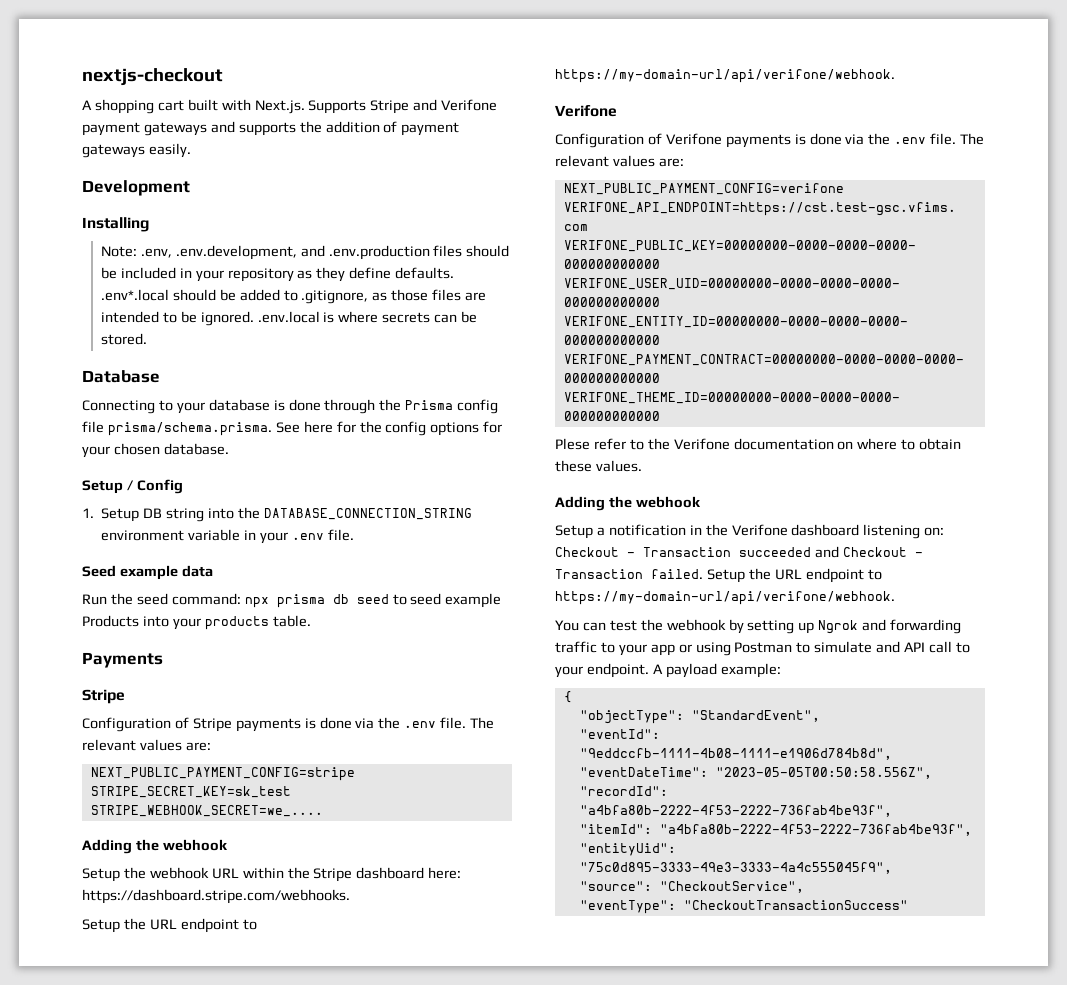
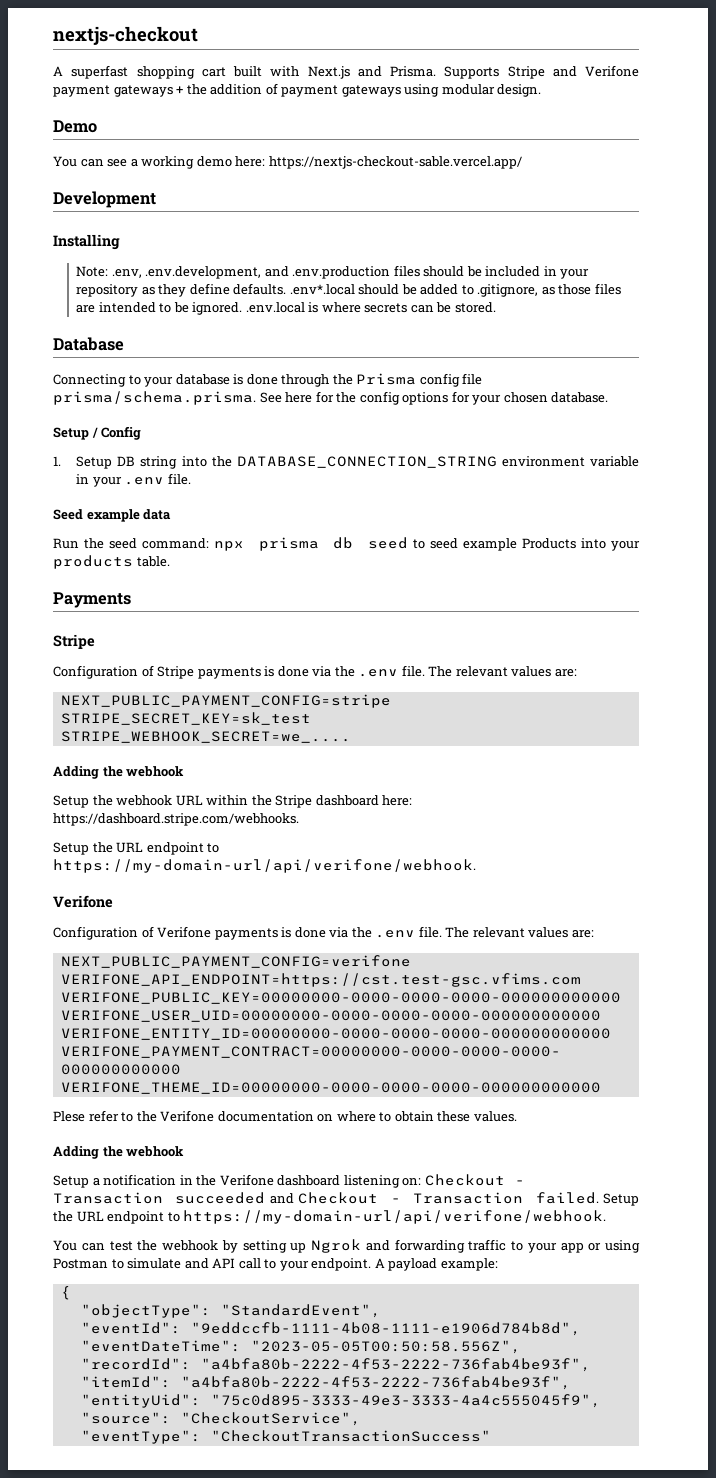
(92, 105) none -> [71,65,129,79] superfast
[254,100,305,114] Next.js. -> [307,66,436,79] Next.js and Prisma.
[210,121,296,136] and supports -> [176,86,184,94] +
[148,143,191,158] easily. -> [404,84,542,97] [53,120,97,133] [53,156,522,169] using modular design. // Demo // You can see a working demo here: https://nextjs-checkout-sable.vercel.app/

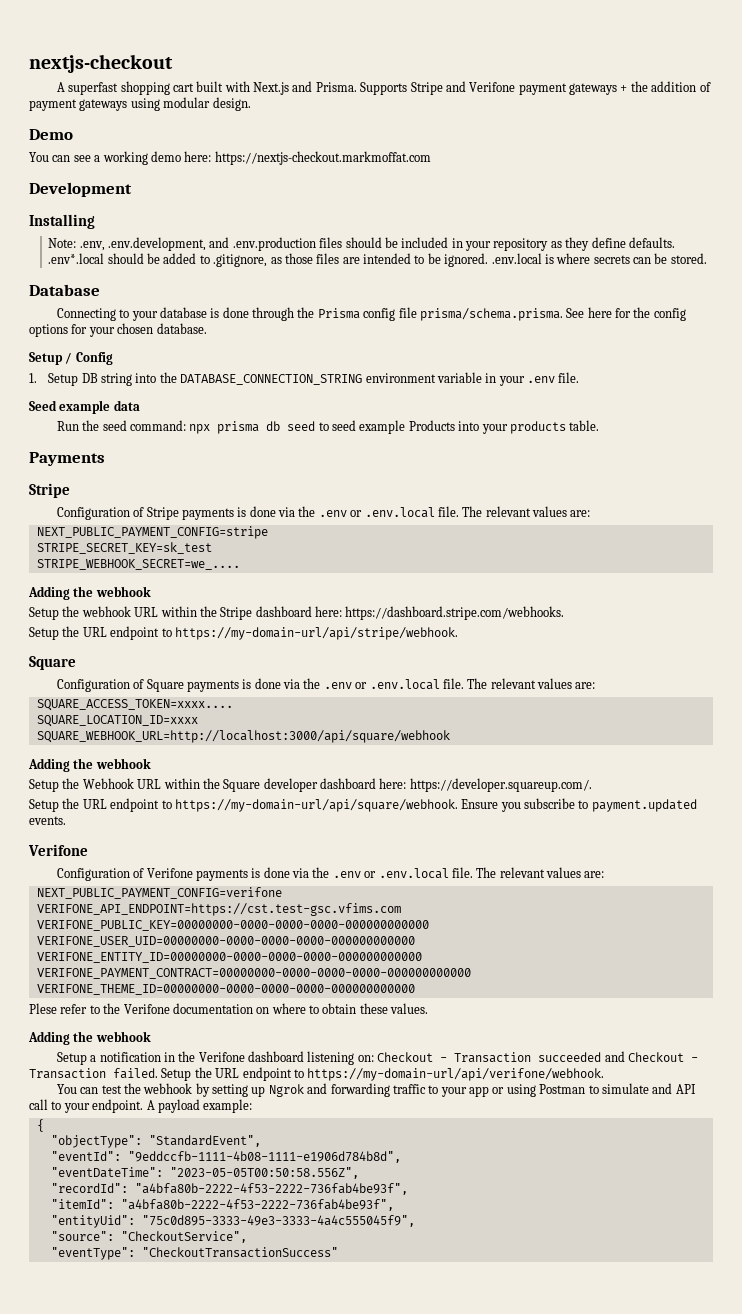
[268,156,522,169] https://nextjs-checkout-sable.vercel.app/ -> [214,151,431,165] https://nextjs-checkout.markmoffat.com
(399, 673) none -> [350,507,435,518] or .env.local
[53,859,476,873] https://my-domain-url/api/verifone/webhook. -> [174,627,458,640] [29,656,76,670] [56,678,596,692] [36,699,233,711] [36,715,198,727] [36,730,450,743] [28,758,151,772] [29,778,592,792] [29,798,697,812] [29,816,66,825] https://my-domain-url/api/stripe/webhook. // Square // Configuration of Square payments is done via the .env or .env.local file. The relevant values are: // SQUARE_ACCESS_TOKEN=xxxx.... // SQUARE_LOCATION_ID=xxxx // SQUARE_WEBHOOK_URL=http://localhost:3000/api/square/webhook // Adding the webhook // Setup the Webhook URL within the Square developer dashboard here: https://developer.squareup.com/. // Setup the URL endpoint to https://my-domain-url/api/square/webhook. Ensure you subscribe to payment.updated events.
(416, 934) none -> [364,868,449,879] or .env.local

